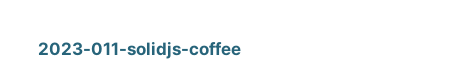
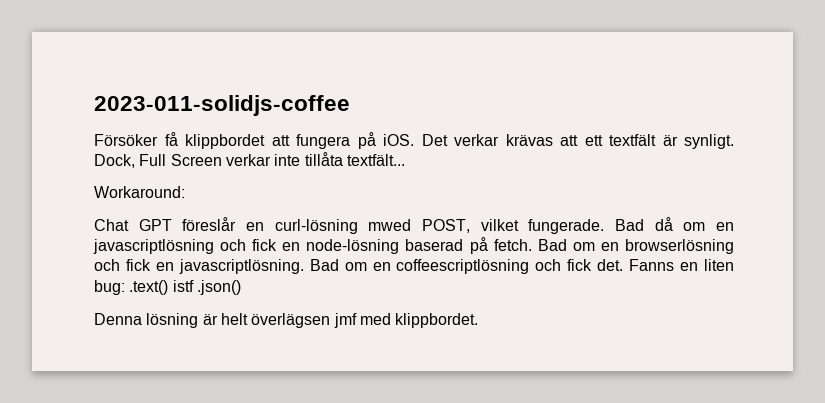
(241, 50) none -> [94,132,734,149] [94,152,405,168] [94,186,185,198] [94,217,734,234] [93,237,734,254] [94,259,734,274] [94,280,241,295] [94,313,479,328] // Försöker få klippbordet att fungera på iOS. Det verkar krävas att ett textfält är synligt. Dock, Full Screen verkar inte tillåta textfält... // Workaround: // Chat GPT föreslår en curl-lösning mwed POST, vilket fungerade. Bad då om en javascriptlösning och fick en node-lösning baserad på fetch. Bad om en browserlösning och fick en javascriptlösning. Bad om en coffeescriptlösning och fick det. Fanns en liten bug: .text() istf .json() // Denna lösning är helt överlägsen jmf med klippbordet.

